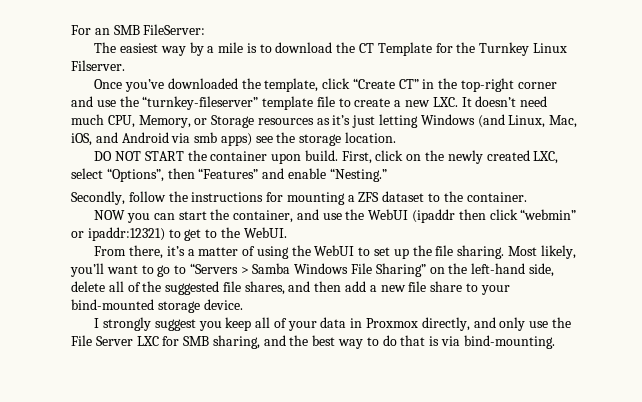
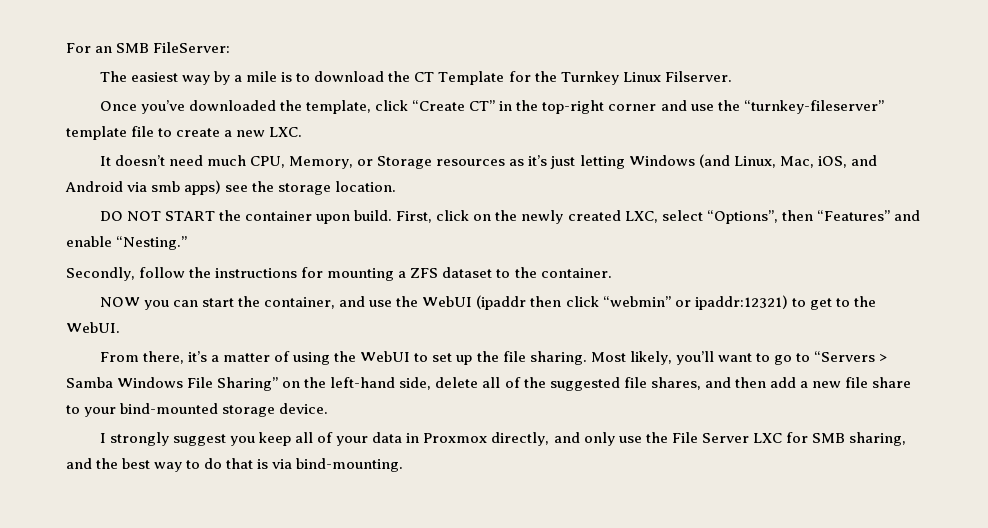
(458, 102) none -> (303, 132) //

